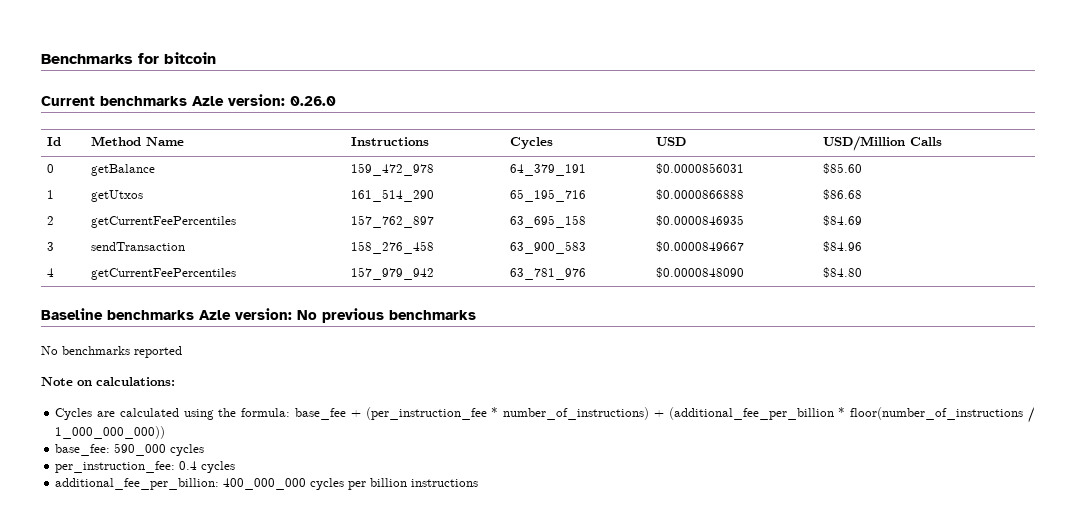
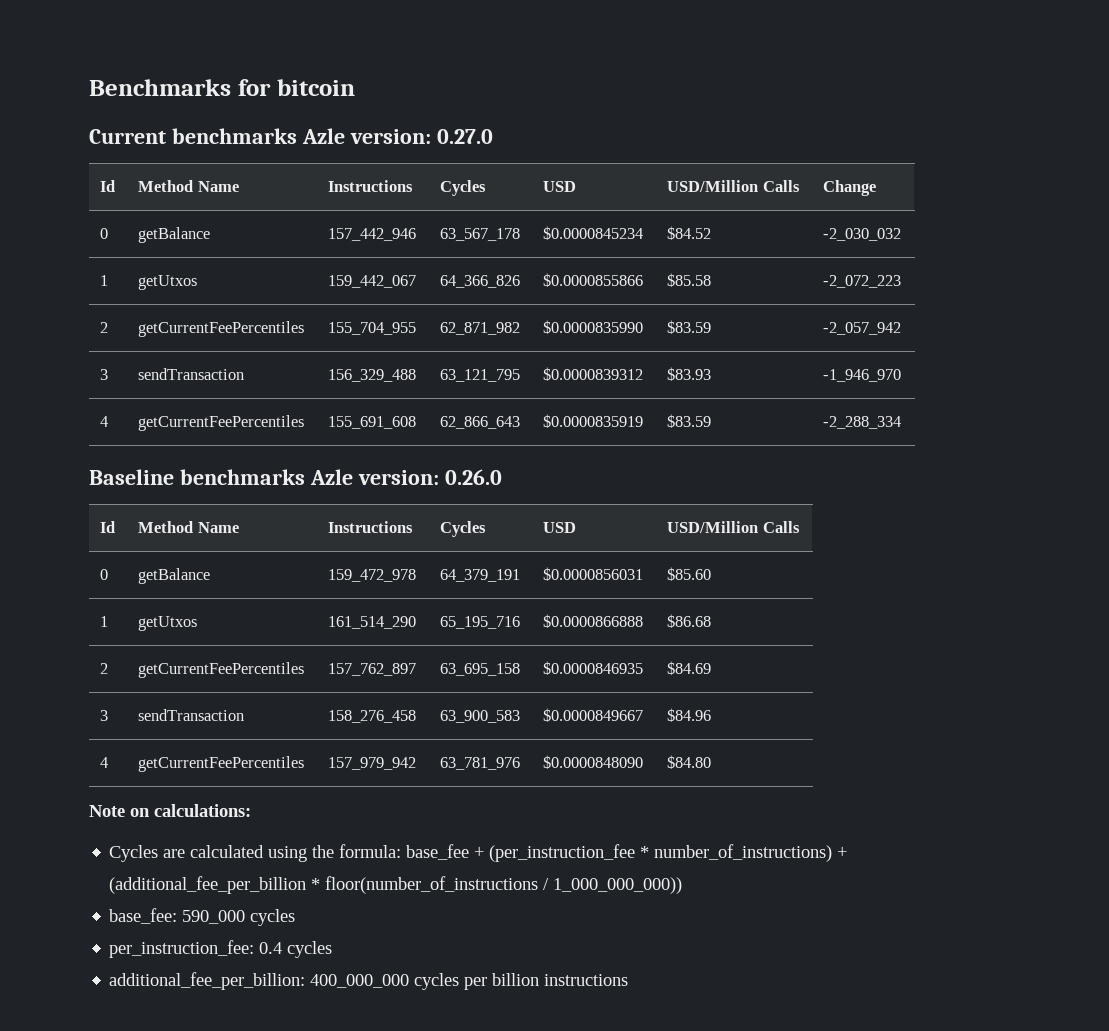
(285, 100) none -> [436,129,493,144] [100,180,116,192] [138,180,239,192] [328,180,414,192] [440,180,487,196] [543,181,577,192] [667,180,800,192] [823,180,877,196] [100,228,109,239] [138,227,211,243] [328,228,417,241] [440,228,521,241] [543,226,644,240] [667,226,712,240] [823,228,902,241] [100,275,109,286] [138,275,198,290] [328,275,417,288] [440,275,521,288] [543,273,644,287] [667,273,712,287] [823,275,902,288] [100,322,109,333] [138,321,305,337] [328,322,417,335] [440,322,521,335] [543,320,644,334] [667,320,712,334] [823,322,902,335] [100,369,109,380] [138,368,245,380] [328,369,417,382] [440,369,521,382] [543,367,644,381] [667,367,712,381] [823,369,902,382] [100,416,109,427] [138,415,305,431] [328,416,417,429] [440,416,521,429] [543,414,644,428] [667,414,712,428] [823,416,902,429] [89,469,439,485] 0.27.0 // Id | Method Name | Instructions | Cycles | USD | USD/Million Calls | Change // 0 | getBalance | 157_442_946 | 63_567_178 | $0.0000845234 | $84.52 | -2_030_032 // 1 | getUtxos | 159_442_067 | 64_366_826 | $0.0000855866 | $85.58 | -2_072_223 // 2 | getCurrentFeePercentiles | 155_704_955 | 62_871_982 | $0.0000835990 | $83.59 | -2_057_942 // 3 | sendTransaction | 156_329_488 | 63_121_795 | $0.0000839312 | $83.93 | -1_946_970 // 4 | getCurrentFeePercentiles | 155_691_608 | 62_866_643 | $0.0000835919 | $83.59 | -2_288_334 // Baseline benchmarks Azle version:
[41,308,476,323] [41,346,182,358] // Baseline benchmarks Azle version: No previous benchmarks // No benchmarks reported -> (712, 762) none

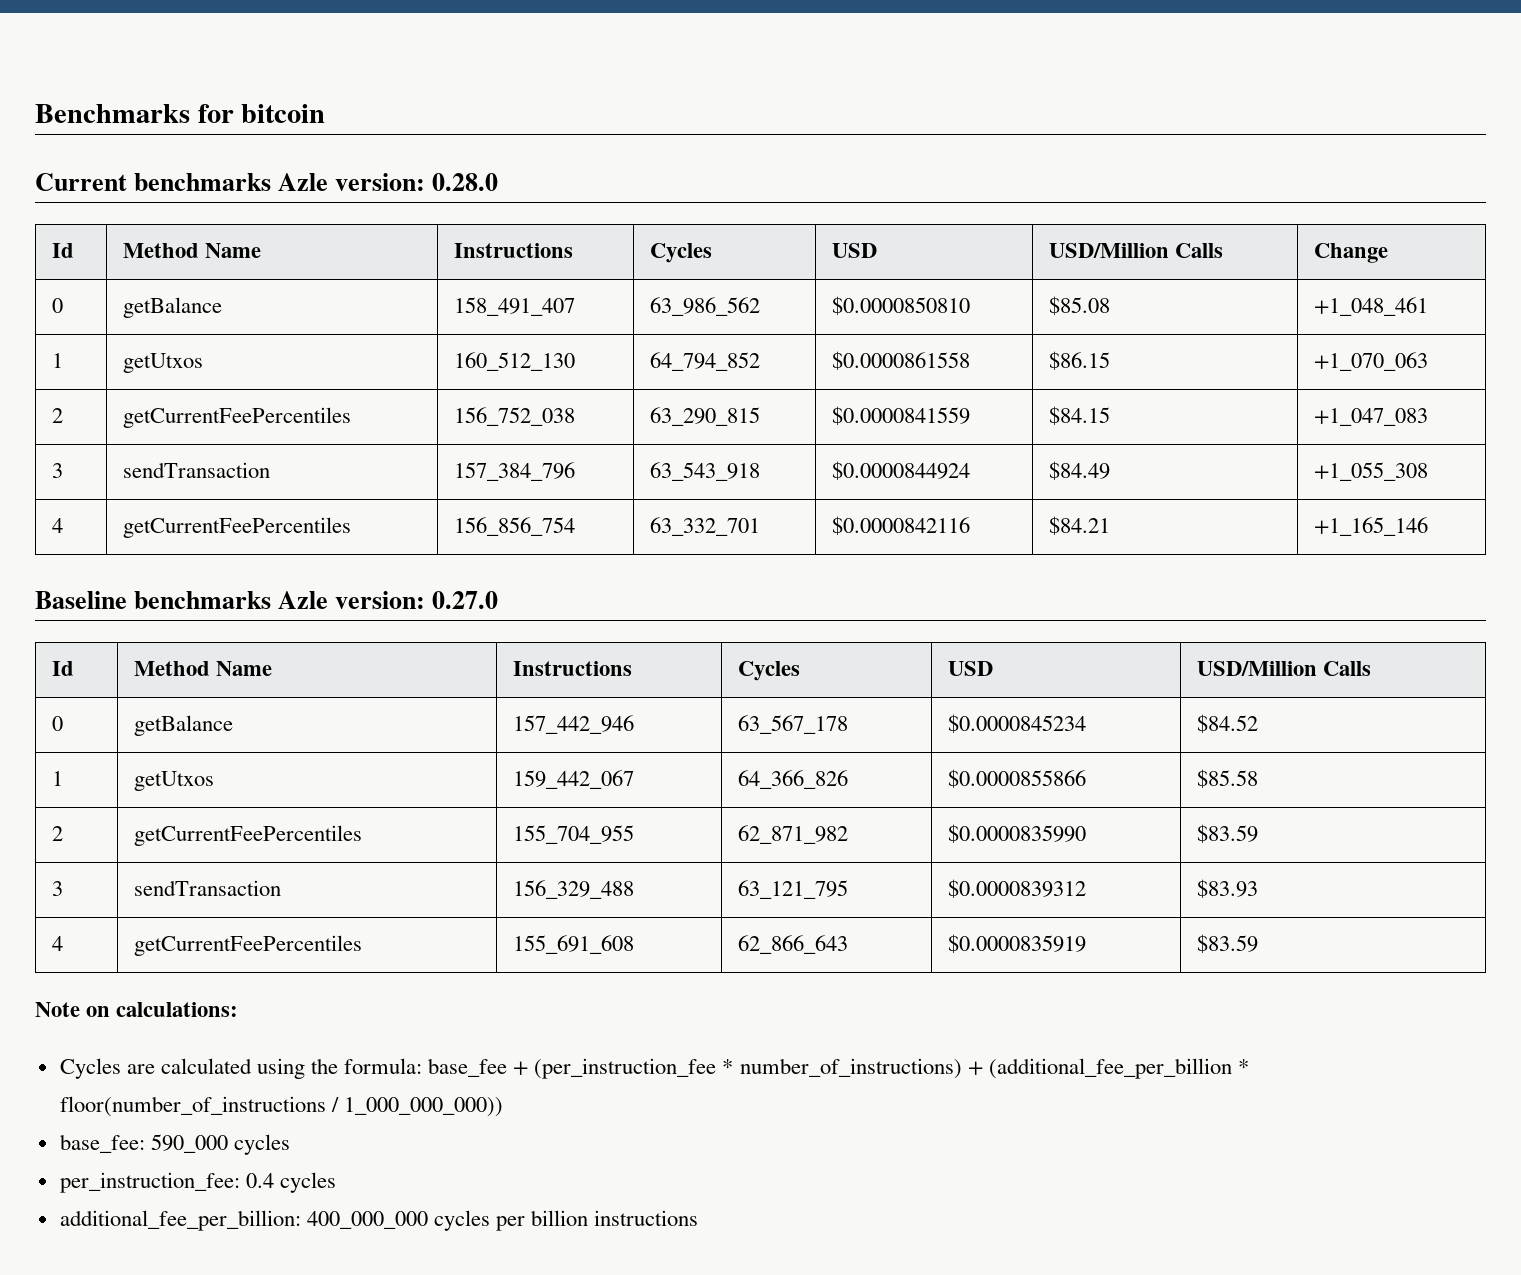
[436,129,493,144] 0.27.0 -> [432,173,499,191] 0.28.0
[328,228,417,241] [440,228,521,241] [543,226,644,240] [667,226,712,240] [823,228,902,241] [100,275,109,286] [138,275,198,290] [328,275,417,288] [440,275,521,288] [543,273,644,287] [667,273,712,287] [823,275,902,288] [100,322,109,333] [138,321,305,337] [328,322,417,335] [440,322,521,335] [543,320,644,334] [667,320,712,334] [823,322,902,335] [100,369,109,380] [138,368,245,380] [328,369,417,382] [440,369,521,382] [543,367,644,381] [667,367,712,381] [823,369,902,382] [100,416,109,427] [138,415,305,431] [328,416,417,429] [440,416,521,429] [543,414,644,428] [667,414,712,428] [823,416,902,429] 157_442_946 | 63_567_178 | $0.0000845234 | $84.52 | -2_030_032 // 1 | getUtxos | 159_442_067 | 64_366_826 | $0.0000855866 | $85.58 | -2_072_223 // 2 | getCurrentFeePercentiles | 155_704_955 | 62_871_982 | $0.0000835990 | $83.59 | -2_057_942 // 3 | sendTransaction | 156_329_488 | 63_121_795 | $0.0000839312 | $83.93 | -1_946_970 // 4 | getCurrentFeePercentiles | 155_691_608 | 62_866_643 | $0.0000835919 | $83.59 | -2_288_334 -> [453,297,575,316] [649,297,760,316] [831,296,970,315] [1048,296,1110,315] [1313,297,1428,316] [51,353,63,368] [122,353,203,373] [453,352,575,371] [649,352,760,371] [831,351,970,370] [1048,351,1110,370] [1313,352,1428,371] [51,408,63,423] [122,407,351,428] [453,407,575,426] [649,407,760,426] [831,406,970,425] [1048,406,1110,425] [1313,408,1428,426] [51,463,63,478] [122,462,270,478] [453,462,575,481] [649,462,760,481] [831,461,970,480] [1048,461,1110,480] [1313,462,1428,481] [51,518,63,533] [122,517,351,538] [453,517,575,536] [649,517,760,536] [831,516,970,535] [1048,516,1110,535] [1313,517,1428,536] 158_491_407 | 63_986_562 | $0.0000850810 | $85.08 | +1_048_461 // 1 | getUtxos | 160_512_130 | 64_794_852 | $0.0000861558 | $86.15 | +1_070_063 // 2 | getCurrentFeePercentiles | 156_752_038 | 63_290_815 | $0.0000841559 | $84.15 | +1_047_083 // 3 | sendTransaction | 157_384_796 | 63_543_918 | $0.0000844924 | $84.49 | +1_055_308 // 4 | getCurrentFeePercentiles | 156_856_754 | 63_332_701 | $0.0000842116 | $84.21 | +1_165_146
[444,469,502,485] 0.26.0 -> [432,591,499,609] 0.27.0
[328,569,417,582] [440,569,521,582] [543,567,644,581] [667,567,712,581] [100,616,109,627] [138,616,198,631] [328,616,417,629] [440,616,521,629] [543,614,644,628] [667,614,712,628] [100,663,109,674] [138,662,305,678] [328,663,417,676] [440,663,521,676] [543,661,644,675] [667,661,712,675] [100,710,109,721] [138,709,245,721] [328,710,417,723] [440,710,521,723] [543,708,644,722] [667,708,712,722] [100,757,109,768] [138,756,305,772] [328,757,417,770] [440,757,521,770] [543,755,644,769] [667,755,712,769] 159_472_978 | 64_379_191 | $0.0000856031 | $85.60 // 1 | getUtxos | 161_514_290 | 65_195_716 | $0.0000866888 | $86.68 // 2 | getCurrentFeePercentiles | 157_762_897 | 63_695_158 | $0.0000846935 | $84.69 // 3 | sendTransaction | 158_276_458 | 63_900_583 | $0.0000849667 | $84.96 // 4 | getCurrentFeePercentiles | 157_979_942 | 63_781_976 | $0.0000848090 | $84.80 -> [512,715,634,734] [737,715,848,734] [947,714,1086,733] [1196,714,1258,733] [51,771,63,786] [133,771,214,791] [512,770,634,789] [737,770,848,789] [947,769,1086,788] [1196,769,1258,788] [51,826,63,841] [133,825,362,846] [512,825,634,844] [737,825,848,844] [947,824,1086,843] [1196,824,1258,843] [51,881,63,896] [133,880,281,896] [512,880,634,899] [737,880,848,899] [947,879,1086,898] [1196,879,1258,898] [51,936,63,951] [133,935,362,956] [512,935,634,954] [737,935,848,954] [947,934,1086,953] [1196,934,1258,953] 157_442_946 | 63_567_178 | $0.0000845234 | $84.52 // 1 | getUtxos | 159_442_067 | 64_366_826 | $0.0000855866 | $85.58 // 2 | getCurrentFeePercentiles | 155_704_955 | 62_871_982 | $0.0000835990 | $83.59 // 3 | sendTransaction | 156_329_488 | 63_121_795 | $0.0000839312 | $83.93 // 4 | getCurrentFeePercentiles | 155_691_608 | 62_866_643 | $0.0000835919 | $83.59

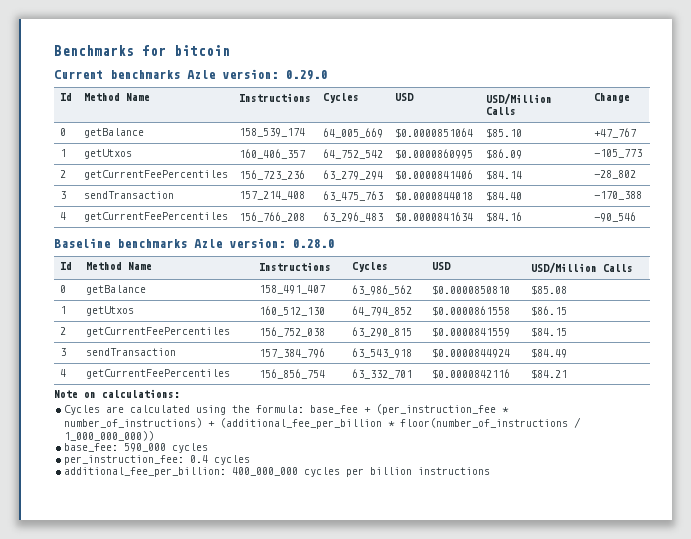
[432,173,499,191] 0.28.0 -> [285,70,327,80] 0.29.0
[453,297,575,316] [649,297,760,316] [831,296,970,315] [1048,296,1110,315] [1313,297,1428,316] [51,353,63,368] [122,353,203,373] [453,352,575,371] [649,352,760,371] [831,351,970,370] [1048,351,1110,370] [1313,352,1428,371] [51,408,63,423] [122,407,351,428] [453,407,575,426] [649,407,760,426] [831,406,970,425] [1048,406,1110,425] [1313,408,1428,426] [51,463,63,478] [122,462,270,478] [453,462,575,481] [649,462,760,481] [831,461,970,480] [1048,461,1110,480] [1313,462,1428,481] [51,518,63,533] [122,517,351,538] [453,517,575,536] [649,517,760,536] [831,516,970,535] [1048,516,1110,535] [1313,517,1428,536] 158_491_407 | 63_986_562 | $0.0000850810 | $85.08 | +1_048_461 // 1 | getUtxos | 160_512_130 | 64_794_852 | $0.0000861558 | $86.15 | +1_070_063 // 2 | getCurrentFeePercentiles | 156_752_038 | 63_290_815 | $0.0000841559 | $84.15 | +1_047_083 // 3 | sendTransaction | 157_384_796 | 63_543_918 | $0.0000844924 | $84.49 | +1_055_308 // 4 | getCurrentFeePercentiles | 156_856_754 | 63_332_701 | $0.0000842116 | $84.21 | +1_165_146 -> [238,128,305,137] [322,128,383,138] [394,128,473,138] [485,128,522,138] [593,128,636,138] [59,149,66,157] [83,149,132,159] [238,149,305,159] [322,149,383,159] [394,149,473,159] [485,149,522,159] [593,149,642,158] [59,170,66,178] [83,170,228,180] [238,170,305,180] [322,170,383,180] [394,170,473,180] [485,170,522,180] [593,170,636,179] [59,191,66,199] [83,191,174,199] [238,191,305,200] [322,191,383,201] [394,191,473,201] [485,191,522,201] [593,191,642,200] [59,212,66,220] [83,212,228,222] [238,212,305,222] [322,212,383,222] [394,212,473,222] [485,212,522,222] [593,212,636,222] 158_539_174 | 64_005_669 | $0.0000851064 | $85.10 | +47_767 // 1 | getUtxos | 160_406_357 | 64_752_542 | $0.0000860995 | $86.09 | -105_773 // 2 | getCurrentFeePercentiles | 156_723_236 | 63_279_294 | $0.0000841406 | $84.14 | -28_802 // 3 | sendTransaction | 157_214_408 | 63_475_763 | $0.0000844018 | $84.40 | -170_388 // 4 | getCurrentFeePercentiles | 156_766_208 | 63_296_483 | $0.0000841634 | $84.16 | -90_546
[432,591,499,609] 0.27.0 -> [292,239,334,248] 0.28.0
[512,715,634,734] [737,715,848,734] [947,714,1086,733] [1196,714,1258,733] [51,771,63,786] [133,771,214,791] [512,770,634,789] [737,770,848,789] [947,769,1086,788] [1196,769,1258,788] [51,826,63,841] [133,825,362,846] [512,825,634,844] [737,825,848,844] [947,824,1086,843] [1196,824,1258,843] [51,881,63,896] [133,880,281,896] [512,880,634,899] [737,880,848,899] [947,879,1086,898] [1196,879,1258,898] [51,936,63,951] [133,935,362,956] [512,935,634,954] [737,935,848,954] [947,934,1086,953] [1196,934,1258,953] 157_442_946 | 63_567_178 | $0.0000845234 | $84.52 // 1 | getUtxos | 159_442_067 | 64_366_826 | $0.0000855866 | $85.58 // 2 | getCurrentFeePercentiles | 155_704_955 | 62_871_982 | $0.0000835990 | $83.59 // 3 | sendTransaction | 156_329_488 | 63_121_795 | $0.0000839312 | $83.93 // 4 | getCurrentFeePercentiles | 155_691_608 | 62_866_643 | $0.0000835919 | $83.59 -> [258,285,325,294] [351,285,412,295] [431,285,510,295] [530,285,567,295] [59,306,66,314] [85,306,134,316] [258,306,325,316] [351,306,412,316] [431,306,510,316] [530,306,567,316] [59,327,66,335] [85,327,230,337] [258,327,325,337] [351,327,412,337] [431,327,510,337] [530,327,567,337] [59,348,66,356] [85,348,176,356] [258,348,325,358] [351,348,412,358] [431,348,510,358] [530,348,567,358] [59,369,66,377] [85,369,230,379] [258,369,325,379] [351,369,412,379] [431,369,510,379] [530,369,567,379] 158_491_407 | 63_986_562 | $0.0000850810 | $85.08 // 1 | getUtxos | 160_512_130 | 64_794_852 | $0.0000861558 | $86.15 // 2 | getCurrentFeePercentiles | 156_752_038 | 63_290_815 | $0.0000841559 | $84.15 // 3 | sendTransaction | 157_384_796 | 63_543_918 | $0.0000844924 | $84.49 // 4 | getCurrentFeePercentiles | 156_856_754 | 63_332_701 | $0.0000842116 | $84.21

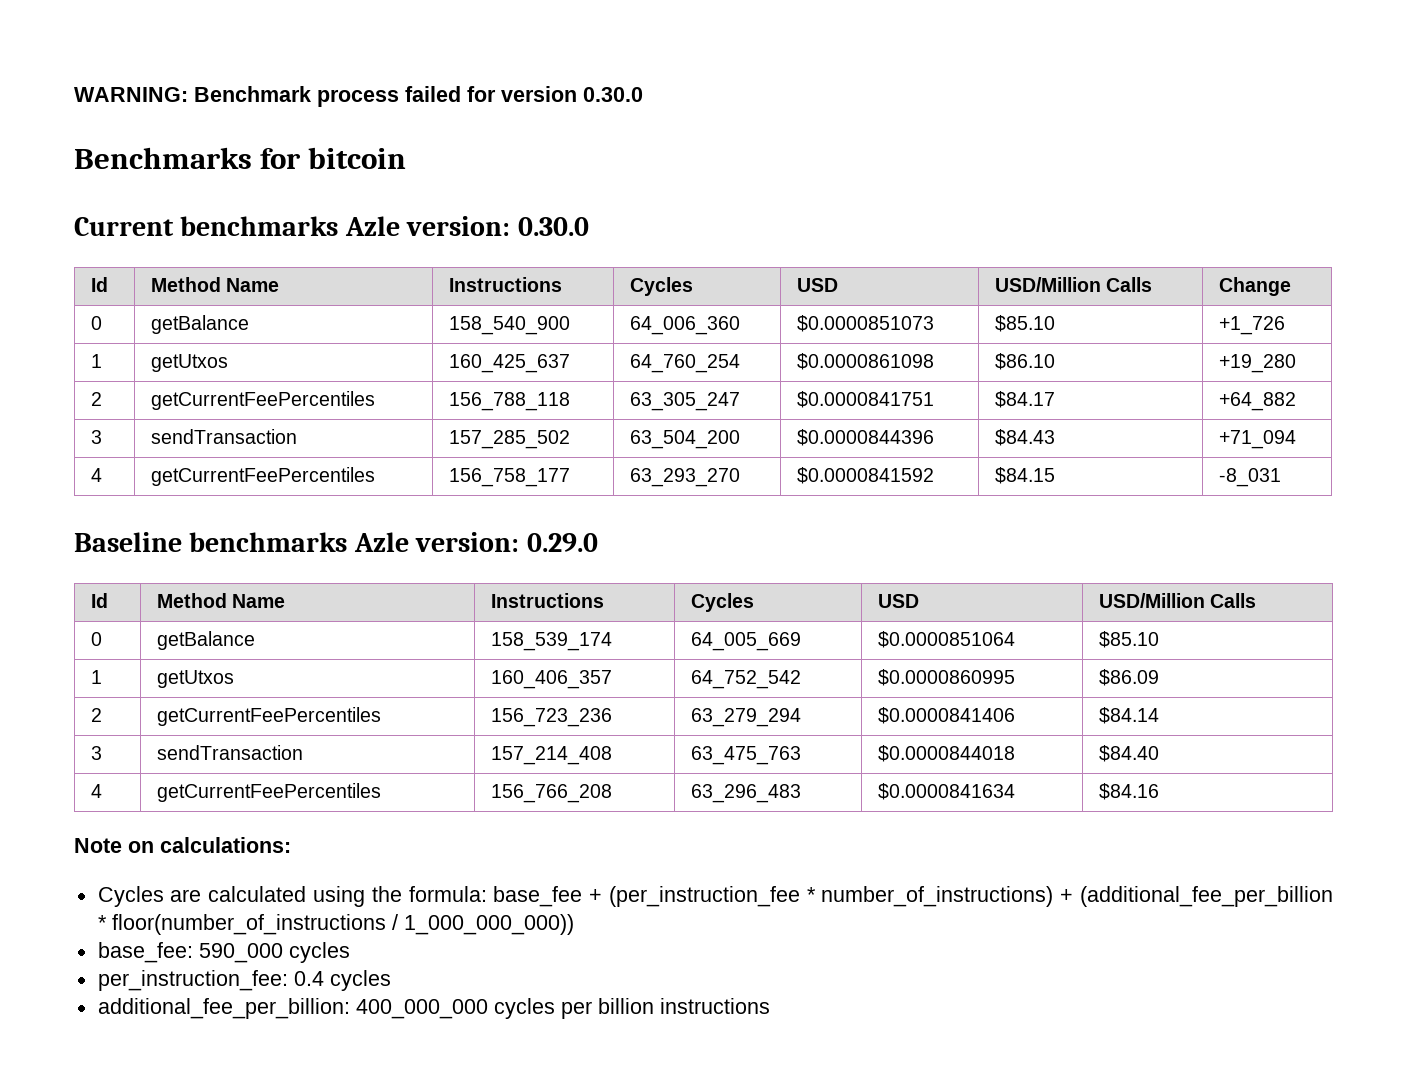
(54, 50) none -> [74,86,643,107] WARNING: Benchmark process failed for version 0.30.0 //
[285,70,327,80] 0.29.0 -> [517,217,589,236] 0.30.0
[238,128,305,137] [322,128,383,138] [394,128,473,138] 158_539_174 | 64_005_669 | $0.0000851064 -> [449,316,571,335] [630,316,741,335] [797,315,935,332] 158_540_900 | 64_006_360 | $0.0000851073
[593,128,636,138] [59,149,66,157] [83,149,132,159] [238,149,305,159] [322,149,383,159] [394,149,473,159] [485,149,522,159] [593,149,642,158] [59,170,66,178] [83,170,228,180] [238,170,305,180] [322,170,383,180] [394,170,473,180] [485,170,522,180] [593,170,636,179] [59,191,66,199] [83,191,174,199] [238,191,305,200] [322,191,383,201] [394,191,473,201] [485,191,522,201] [593,191,642,200] [59,212,66,220] [83,212,228,222] [238,212,305,222] [322,212,383,222] [394,212,473,222] [485,212,522,222] [593,212,636,222] +47_767 // 1 | getUtxos | 160_406_357 | 64_752_542 | $0.0000860995 | $86.09 | -105_773 // 2 | getCurrentFeePercentiles | 156_723_236 | 63_279_294 | $0.0000841406 | $84.14 | -28_802 // 3 | sendTransaction | 157_214_408 | 63_475_763 | $0.0000844018 | $84.40 | -170_388 // 4 | getCurrentFeePercentiles | 156_766_208 | 63_296_483 | $0.0000841634 | $84.16 | -90_546 -> [1219,316,1286,335] [91,354,103,368] [151,354,229,372] [449,354,571,373] [630,354,741,373] [797,353,935,370] [995,353,1056,370] [1219,354,1297,373] [91,392,103,406] [151,391,376,410] [449,392,571,411] [630,392,741,411] [797,391,935,408] [995,391,1056,408] [1219,392,1297,411] [91,430,103,444] [151,429,298,444] [449,430,571,449] [630,430,741,449] [797,429,935,446] [995,429,1056,446] [1219,430,1297,449] [91,468,103,482] [151,467,376,486] [449,468,571,487] [630,468,741,487] [797,467,935,484] [995,467,1056,484] [1219,468,1282,487] +1_726 // 1 | getUtxos | 160_425_637 | 64_760_254 | $0.0000861098 | $86.10 | +19_280 // 2 | getCurrentFeePercentiles | 156_788_118 | 63_305_247 | $0.0000841751 | $84.17 | +64_882 // 3 | sendTransaction | 157_285_502 | 63_504_200 | $0.0000844396 | $84.43 | +71_094 // 4 | getCurrentFeePercentiles | 156_758_177 | 63_293_270 | $0.0000841592 | $84.15 | -8_031
[292,239,334,248] 0.28.0 -> [526,533,598,552] 0.29.0
[258,285,325,294] [351,285,412,295] [431,285,510,295] [530,285,567,295] [59,306,66,314] [85,306,134,316] [258,306,325,316] [351,306,412,316] [431,306,510,316] [530,306,567,316] [59,327,66,335] [85,327,230,337] [258,327,325,337] [351,327,412,337] [431,327,510,337] [530,327,567,337] [59,348,66,356] [85,348,176,356] [258,348,325,358] [351,348,412,358] [431,348,510,358] [530,348,567,358] [59,369,66,377] [85,369,230,379] [258,369,325,379] [351,369,412,379] [431,369,510,379] [530,369,567,379] 158_491_407 | 63_986_562 | $0.0000850810 | $85.08 // 1 | getUtxos | 160_512_130 | 64_794_852 | $0.0000861558 | $86.15 // 2 | getCurrentFeePercentiles | 156_752_038 | 63_290_815 | $0.0000841559 | $84.15 // 3 | sendTransaction | 157_384_796 | 63_543_918 | $0.0000844924 | $84.49 // 4 | getCurrentFeePercentiles | 156_856_754 | 63_332_701 | $0.0000842116 | $84.21 -> [491,632,613,651] [691,632,802,651] [878,631,1016,648] [1099,631,1160,648] [91,670,103,684] [157,670,235,688] [491,670,613,689] [691,670,802,689] [878,669,1016,686] [1099,669,1160,686] [91,708,103,722] [157,707,382,726] [491,708,613,727] [691,708,802,727] [878,707,1016,724] [1099,707,1160,724] [91,746,103,760] [157,745,304,760] [491,746,613,765] [691,746,802,765] [878,745,1016,762] [1099,745,1160,762] [91,784,103,798] [157,783,382,802] [491,784,613,803] [691,784,802,803] [878,783,1016,800] [1099,783,1160,800] 158_539_174 | 64_005_669 | $0.0000851064 | $85.10 // 1 | getUtxos | 160_406_357 | 64_752_542 | $0.0000860995 | $86.09 // 2 | getCurrentFeePercentiles | 156_723_236 | 63_279_294 | $0.0000841406 | $84.14 // 3 | sendTransaction | 157_214_408 | 63_475_763 | $0.0000844018 | $84.40 // 4 | getCurrentFeePercentiles | 156_766_208 | 63_296_483 | $0.0000841634 | $84.16

